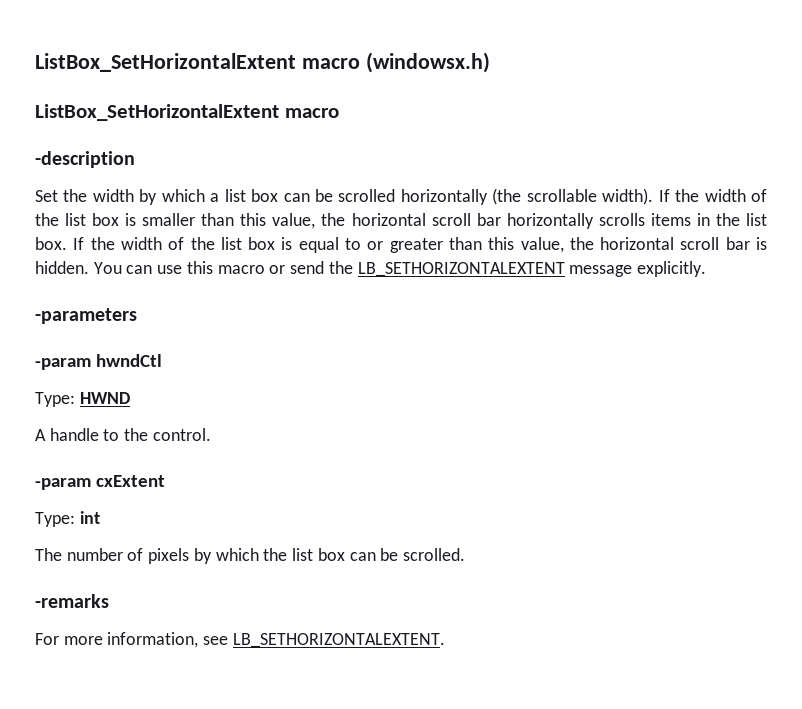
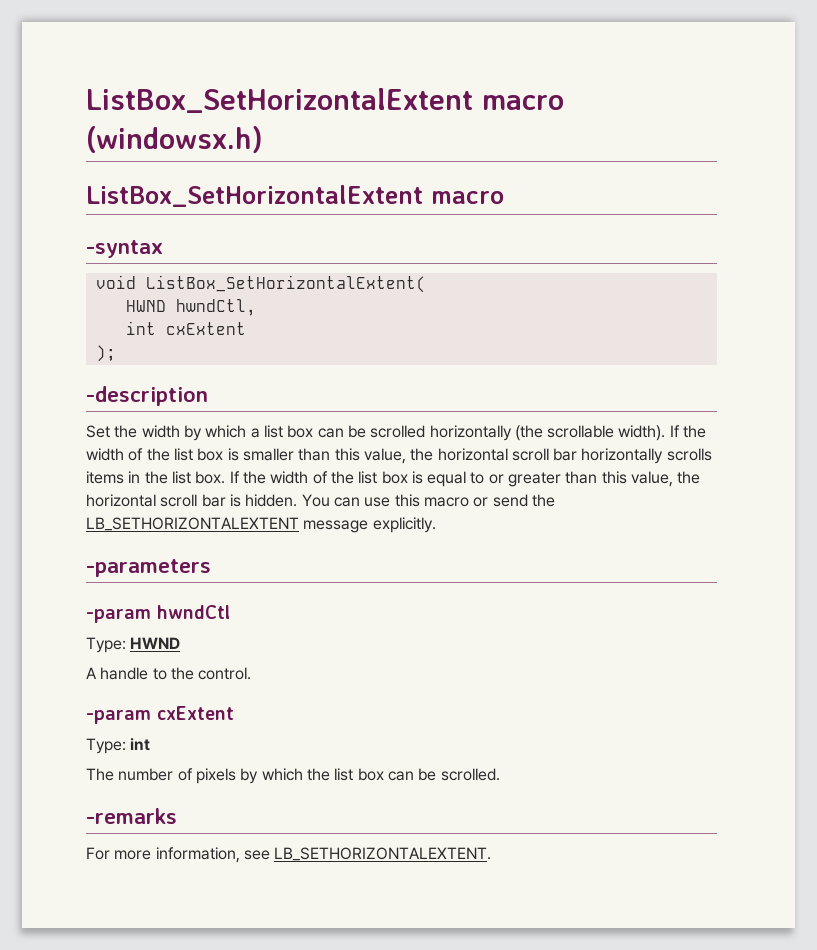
(339, 113) none -> [86,240,163,258] [95,275,426,293] [125,299,256,316] [125,321,246,335] [95,345,116,362] // -syntax // void ListBox_SetHorizontalExtent( // HWND hwndCtl, // int cxExtent // );

